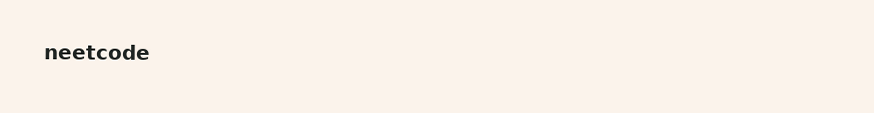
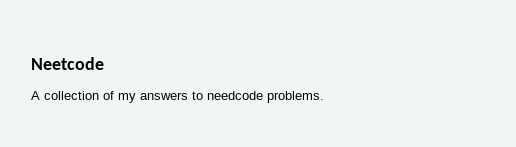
[43,44,151,60] neetcode -> [31,57,104,70] [31,91,324,103] Neetcode // A collection of my answers to needcode problems.

